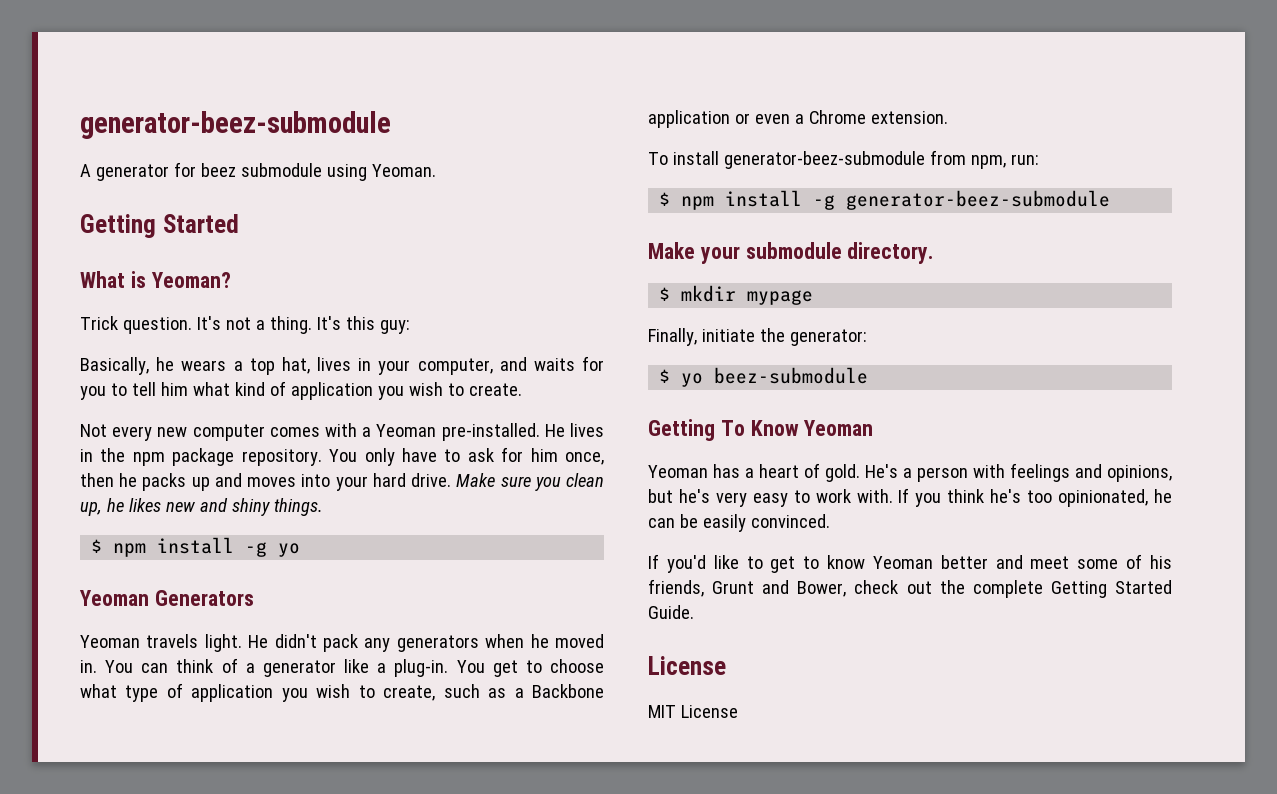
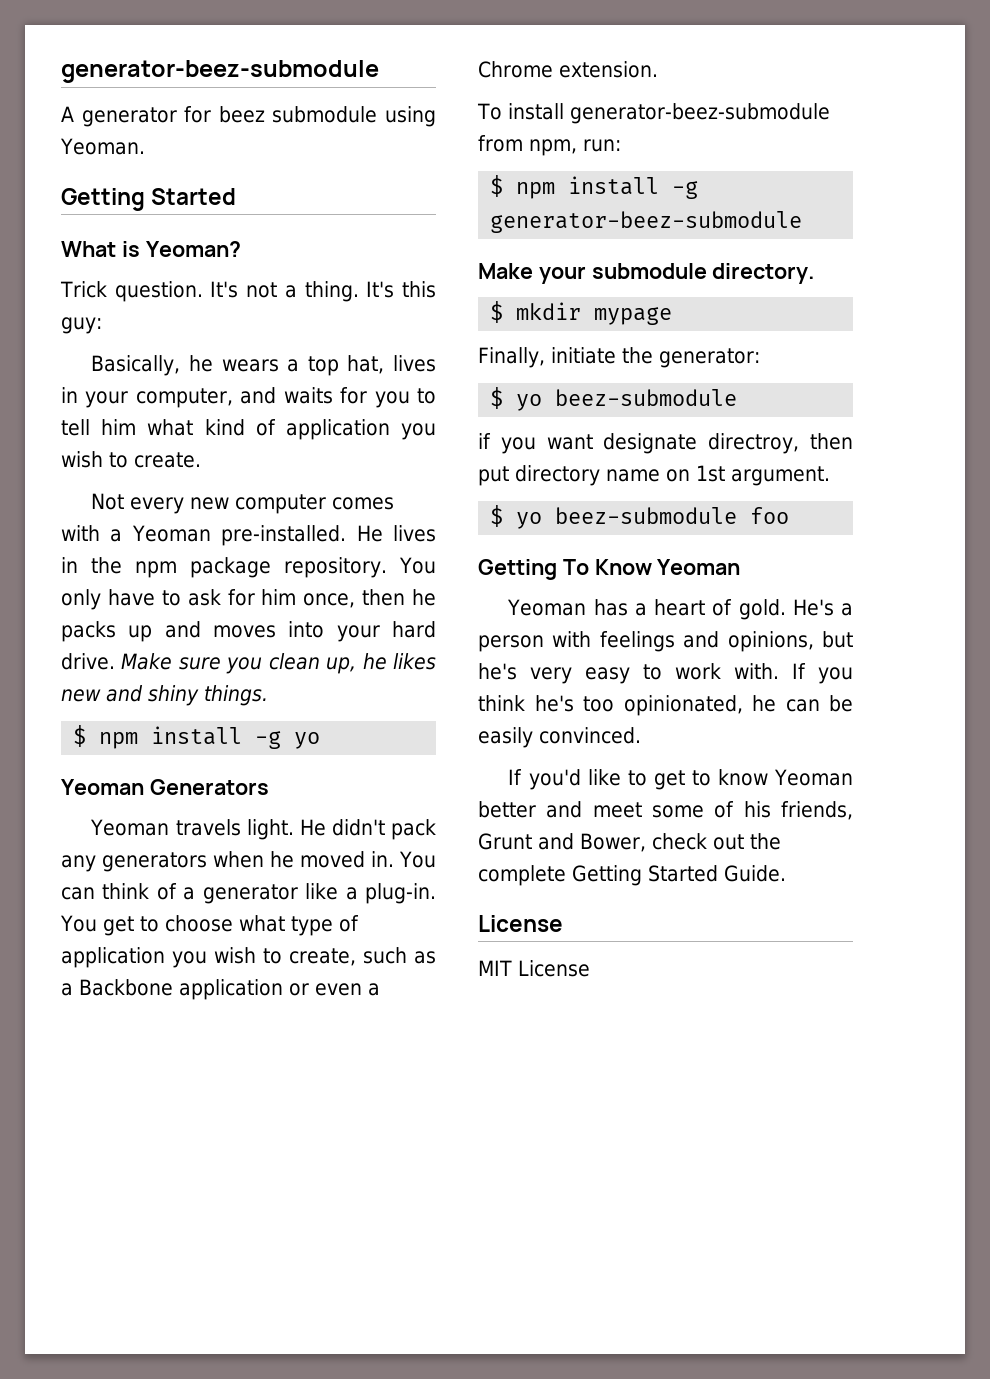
(869, 375) none -> [478,433,853,454] [478,465,830,486] [490,505,790,529] // if you want designate directroy, then put directory name on 1st argument. // $ yo beez-submodule foo

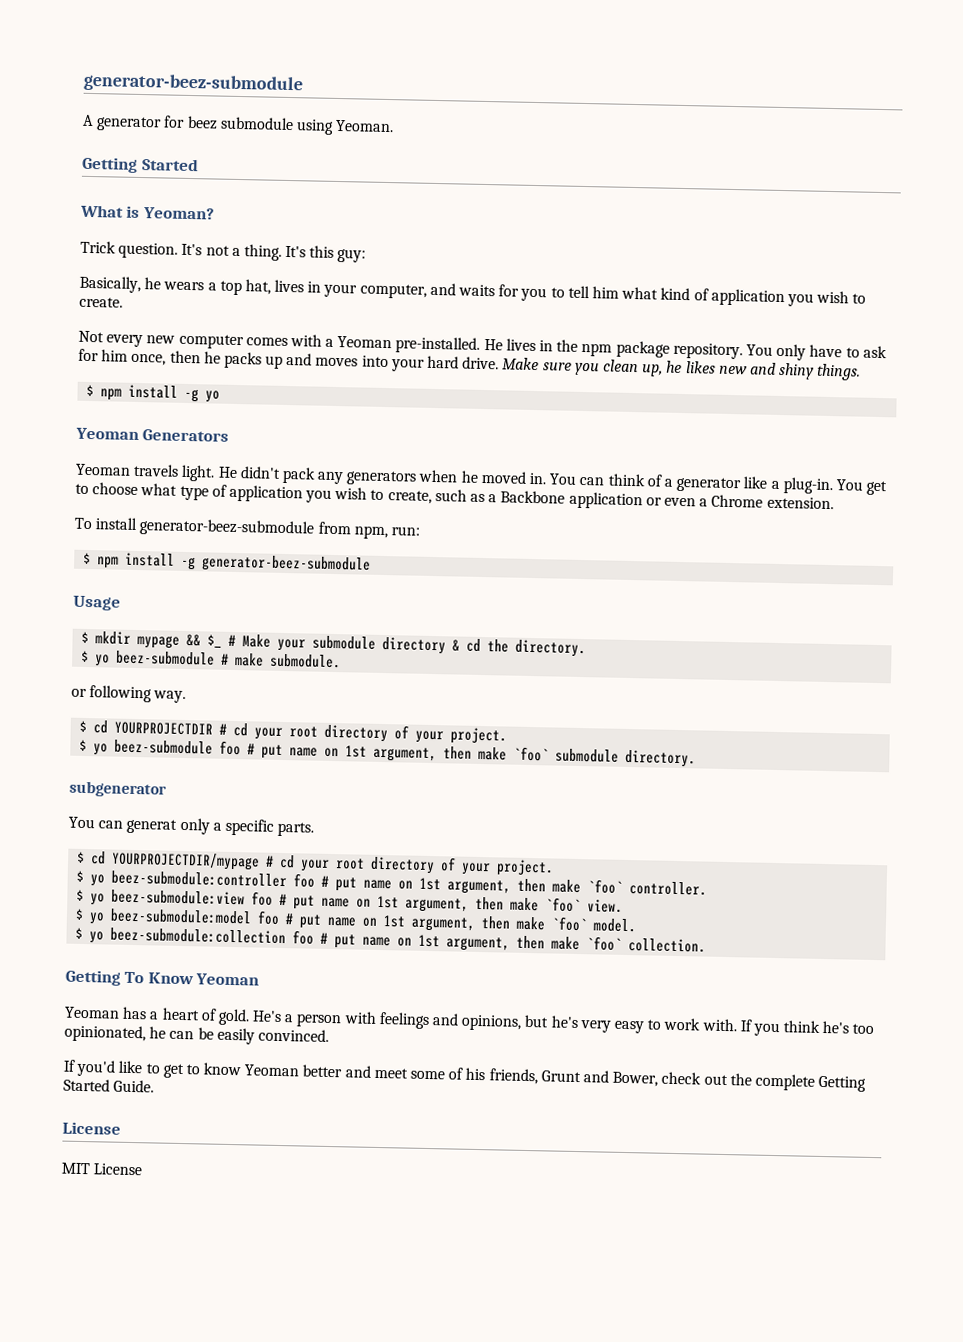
[478,263,816,284] Make your submodule directory. -> [73,595,121,611] Usage
[478,347,760,368] [490,387,738,411] [478,433,853,454] [478,465,830,486] [490,505,790,529] // Finally, initiate the generator: // $ yo beez-submodule // if you want designate directroy, then put directory name on 1st argument. // $ yo beez-submodule foo -> [186,634,587,658] [81,650,342,669] [71,685,187,704] [79,720,508,745] [79,739,697,768] [69,780,167,798] [68,816,315,837] [77,851,555,877] [76,870,708,896] [76,889,624,913] [75,908,638,933] [75,927,707,953] && $_ # Make your submodule directory & cd the directory. // $ yo beez-submodule # make submodule. // or following way. // $ cd YOURPROJECTDIR # cd your root directory of your project. // $ yo beez-submodule foo # put name on 1st argument, then make `foo` submodule directory. // subgenerator // You can generat only a specific parts. // $ cd YOURPROJECTDIR/mypage # cd your root directory of your project. // $ yo beez-submodule:controller foo # put name on 1st argument, then make `foo` controller. // $ yo beez-submodule:view foo # put name on 1st argument, then make `foo` view. // $ yo beez-submodule:model foo # put name on 1st argument, then make `foo` model. // $ yo beez-submodule:collection foo # put name on 1st argument, then make `foo` collection.

